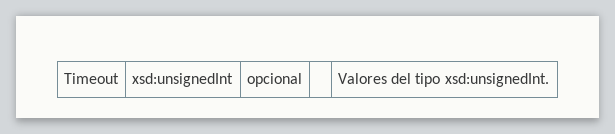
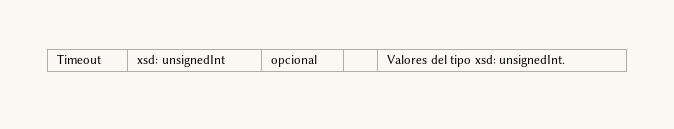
[131,73,233,87] xsd:unsignedInt -> [137,55,225,67] xsd: unsignedInt
[444,73,549,87] xsd:unsignedInt. -> [474,55,566,67] xsd: unsignedInt.

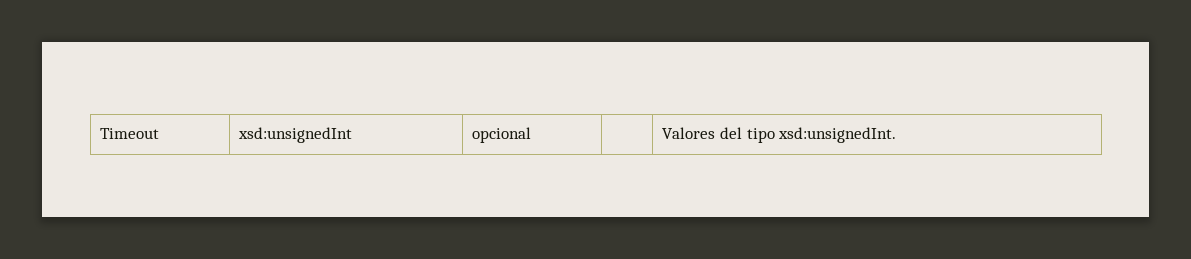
[137,55,225,67] xsd: unsignedInt -> [238,127,353,143] xsd:unsignedInt
[474,55,566,67] xsd: unsignedInt. -> [778,127,897,143] xsd:unsignedInt.

